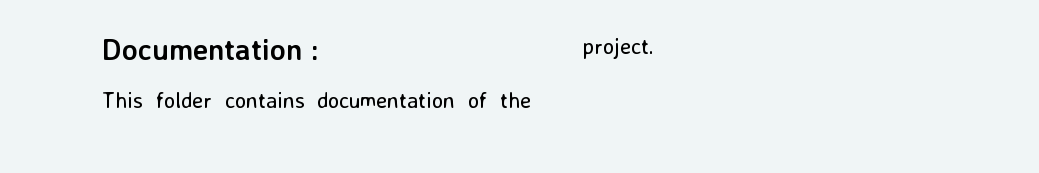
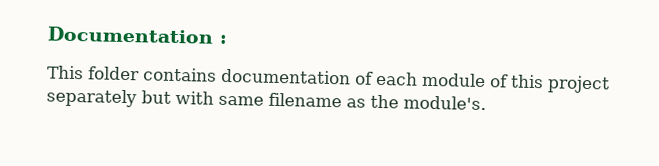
[500,92,531,108] [582,37,654,59] the project. -> [375,71,610,94] [46,88,486,111] each module of this project separately but with same filename as the module's.

